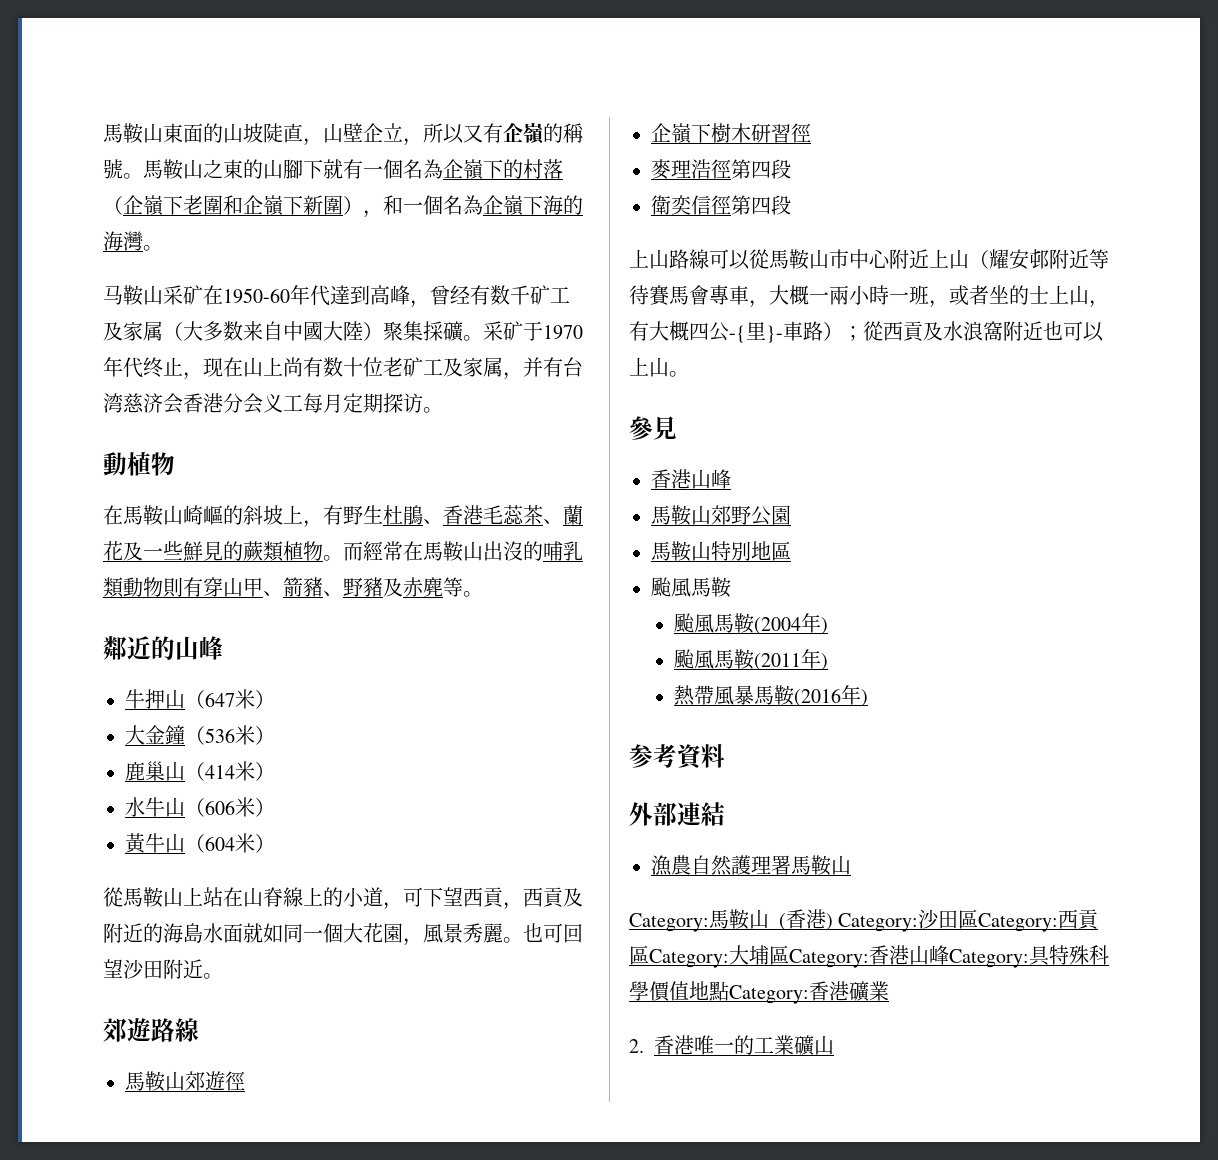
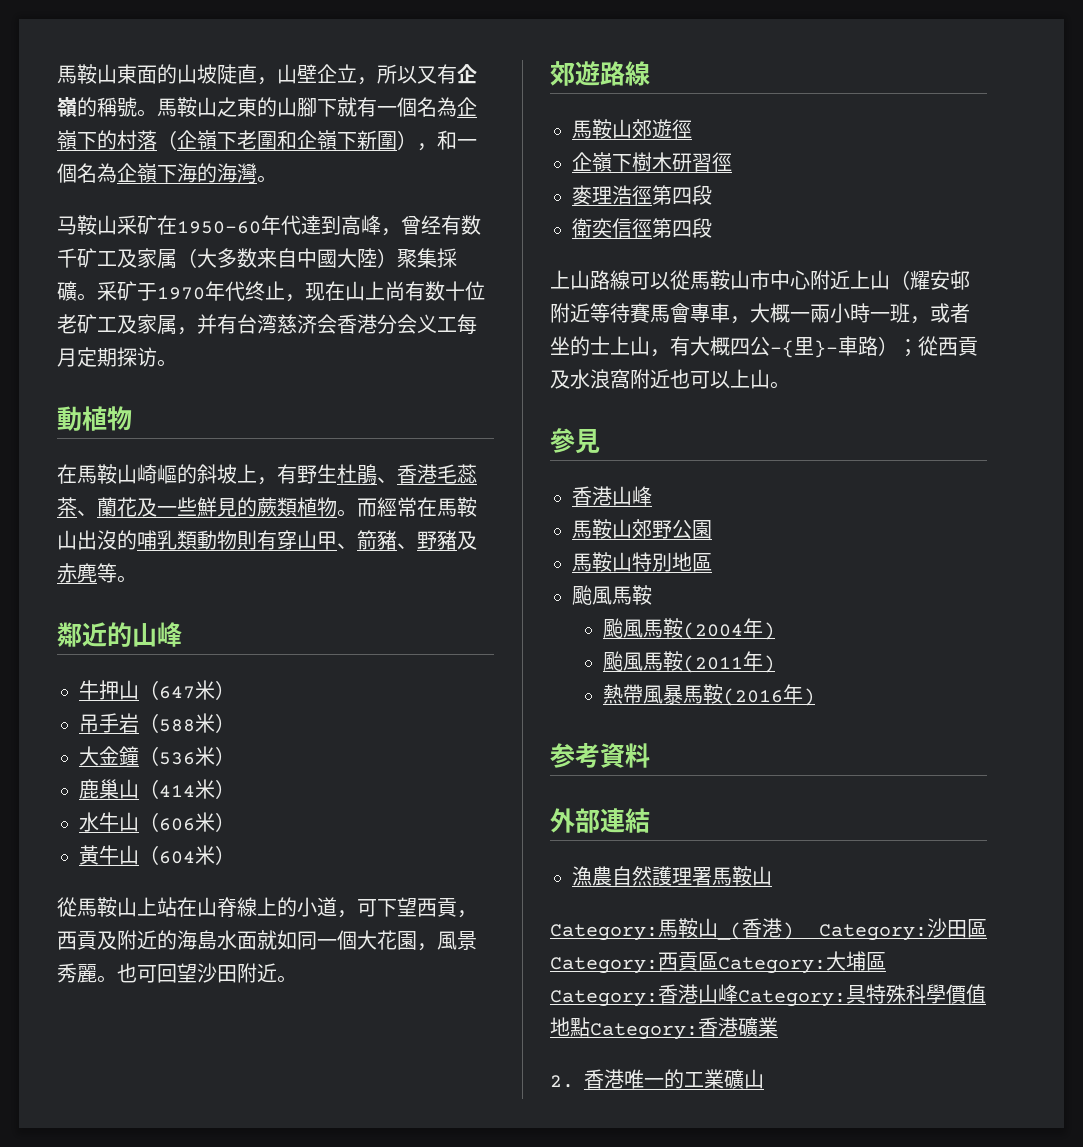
(275, 699) none -> [79,713,235,733] // 吊手岩（588米）

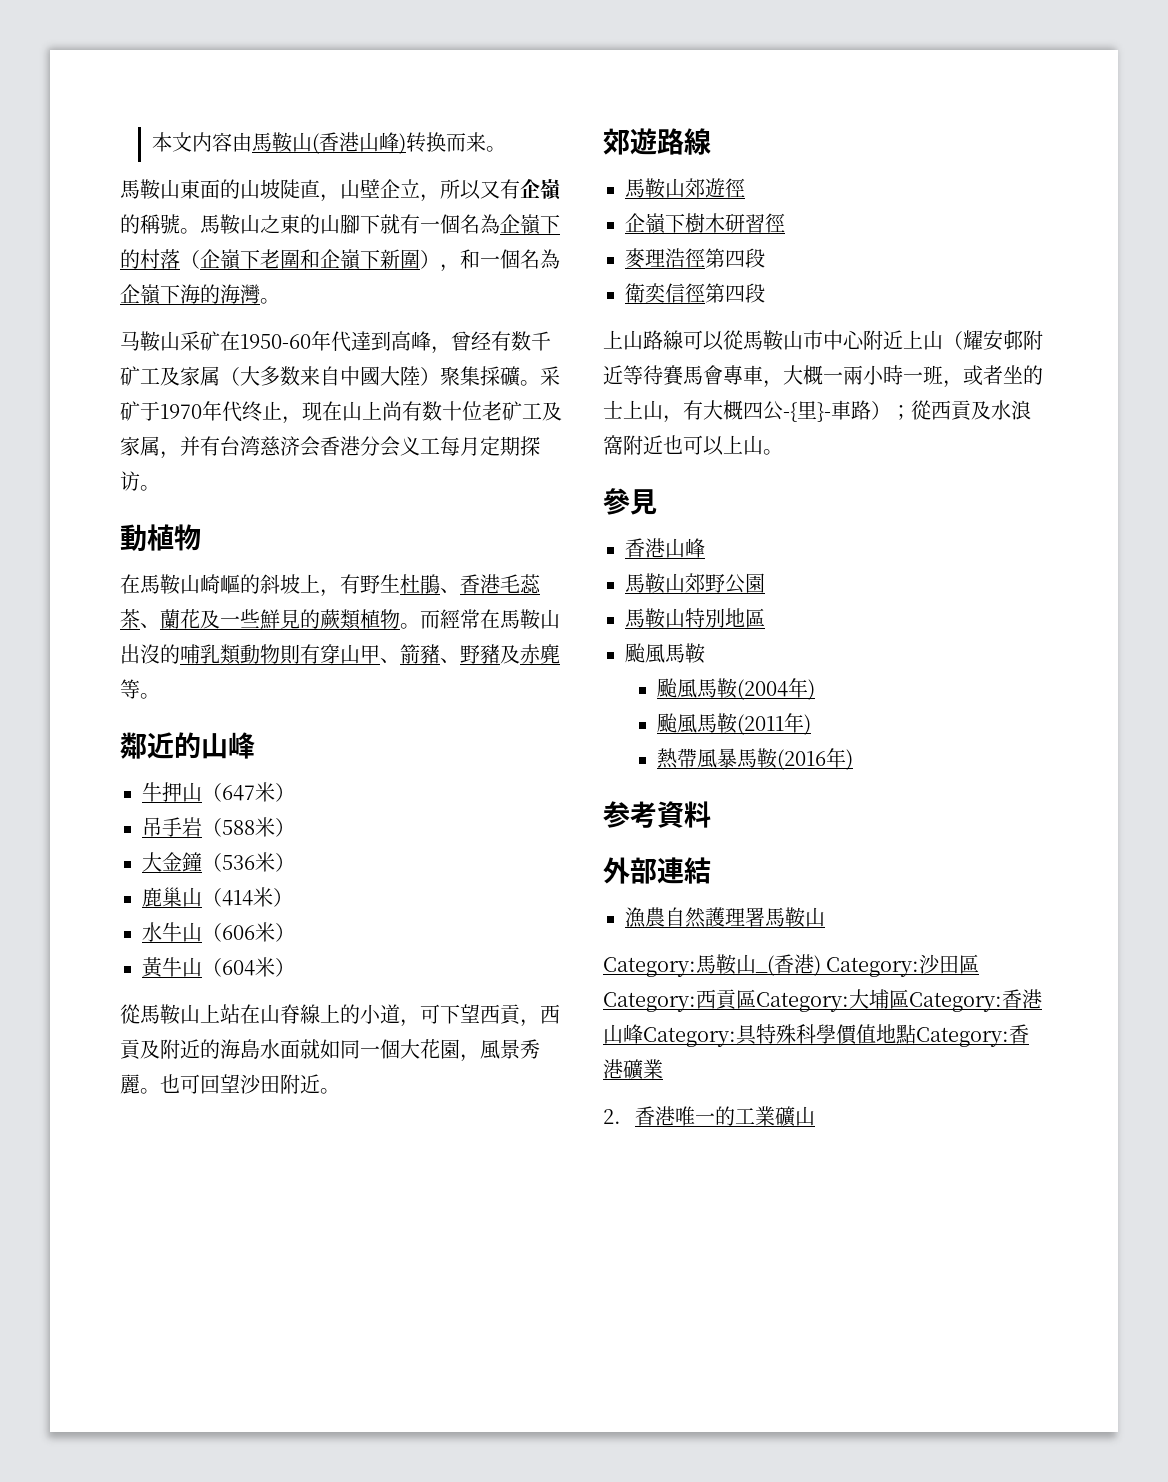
(57, 74) none -> [151,132,506,154] 本文内容由馬鞍山(香港山峰)转换而来。 //

